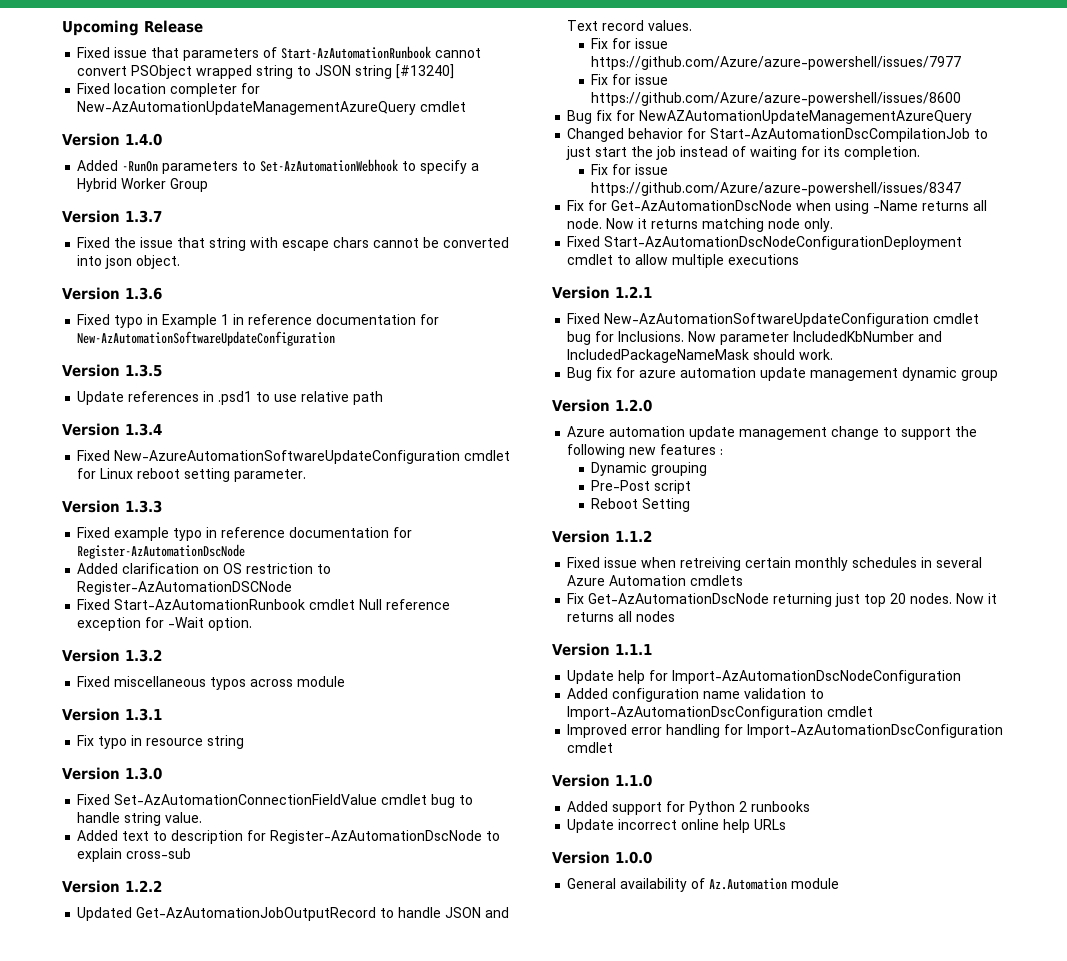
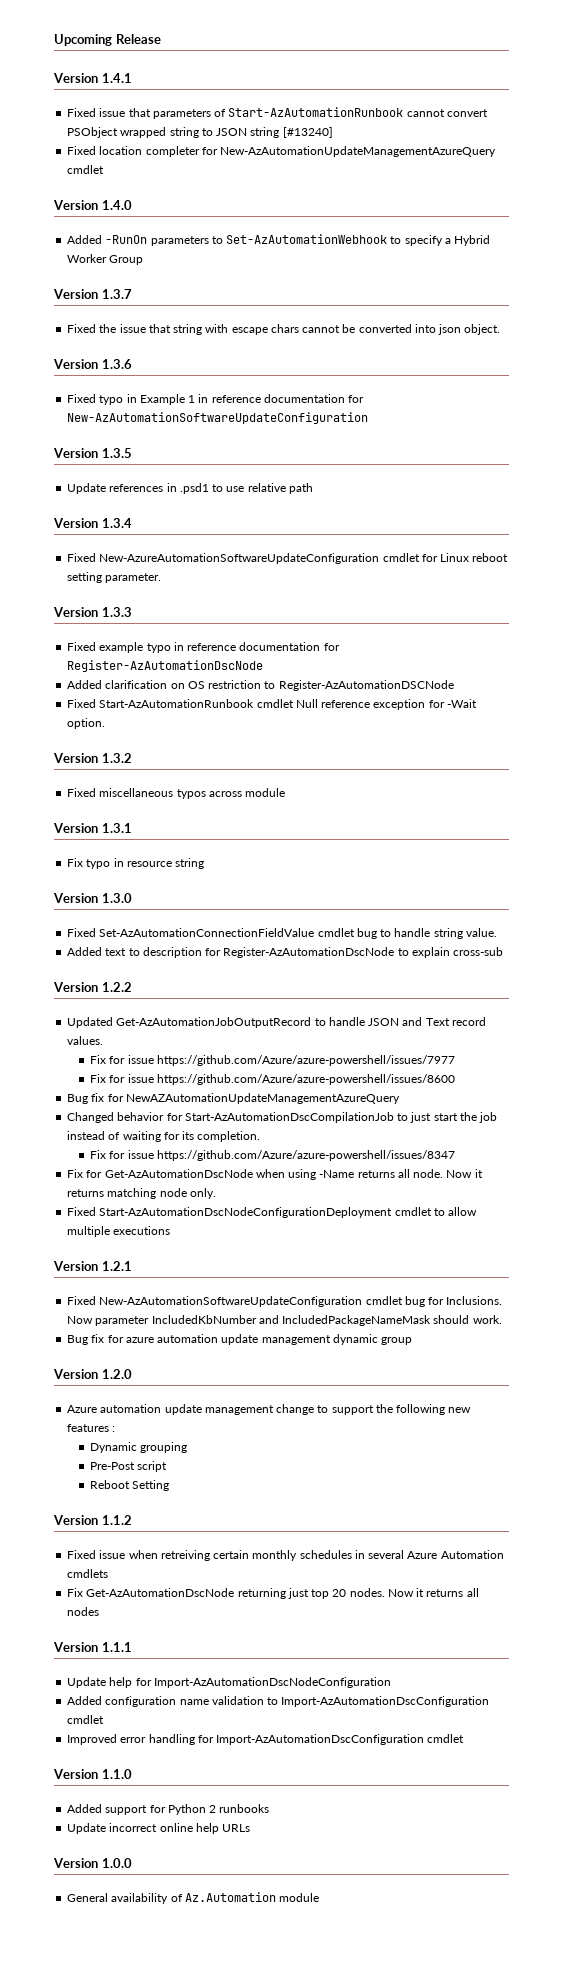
(203, 26) none -> [53,73,132,83] // Version 1.4.1

